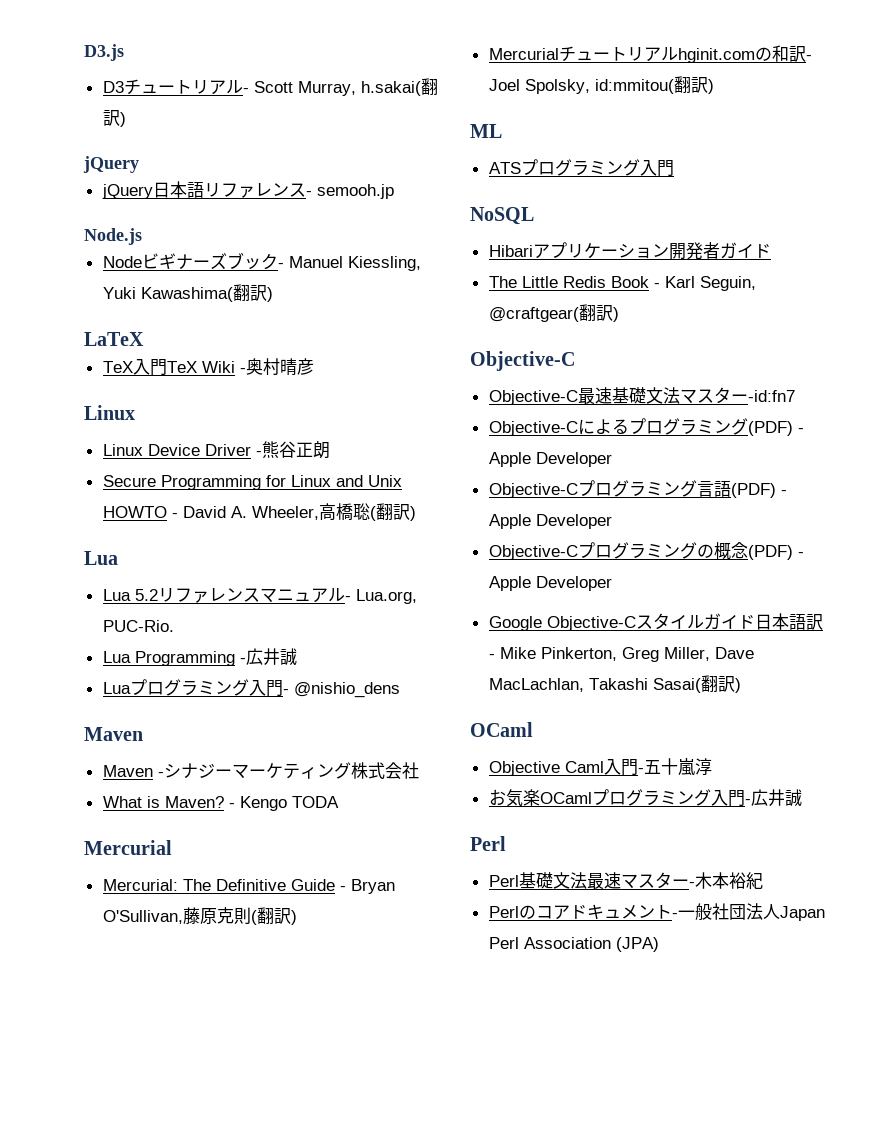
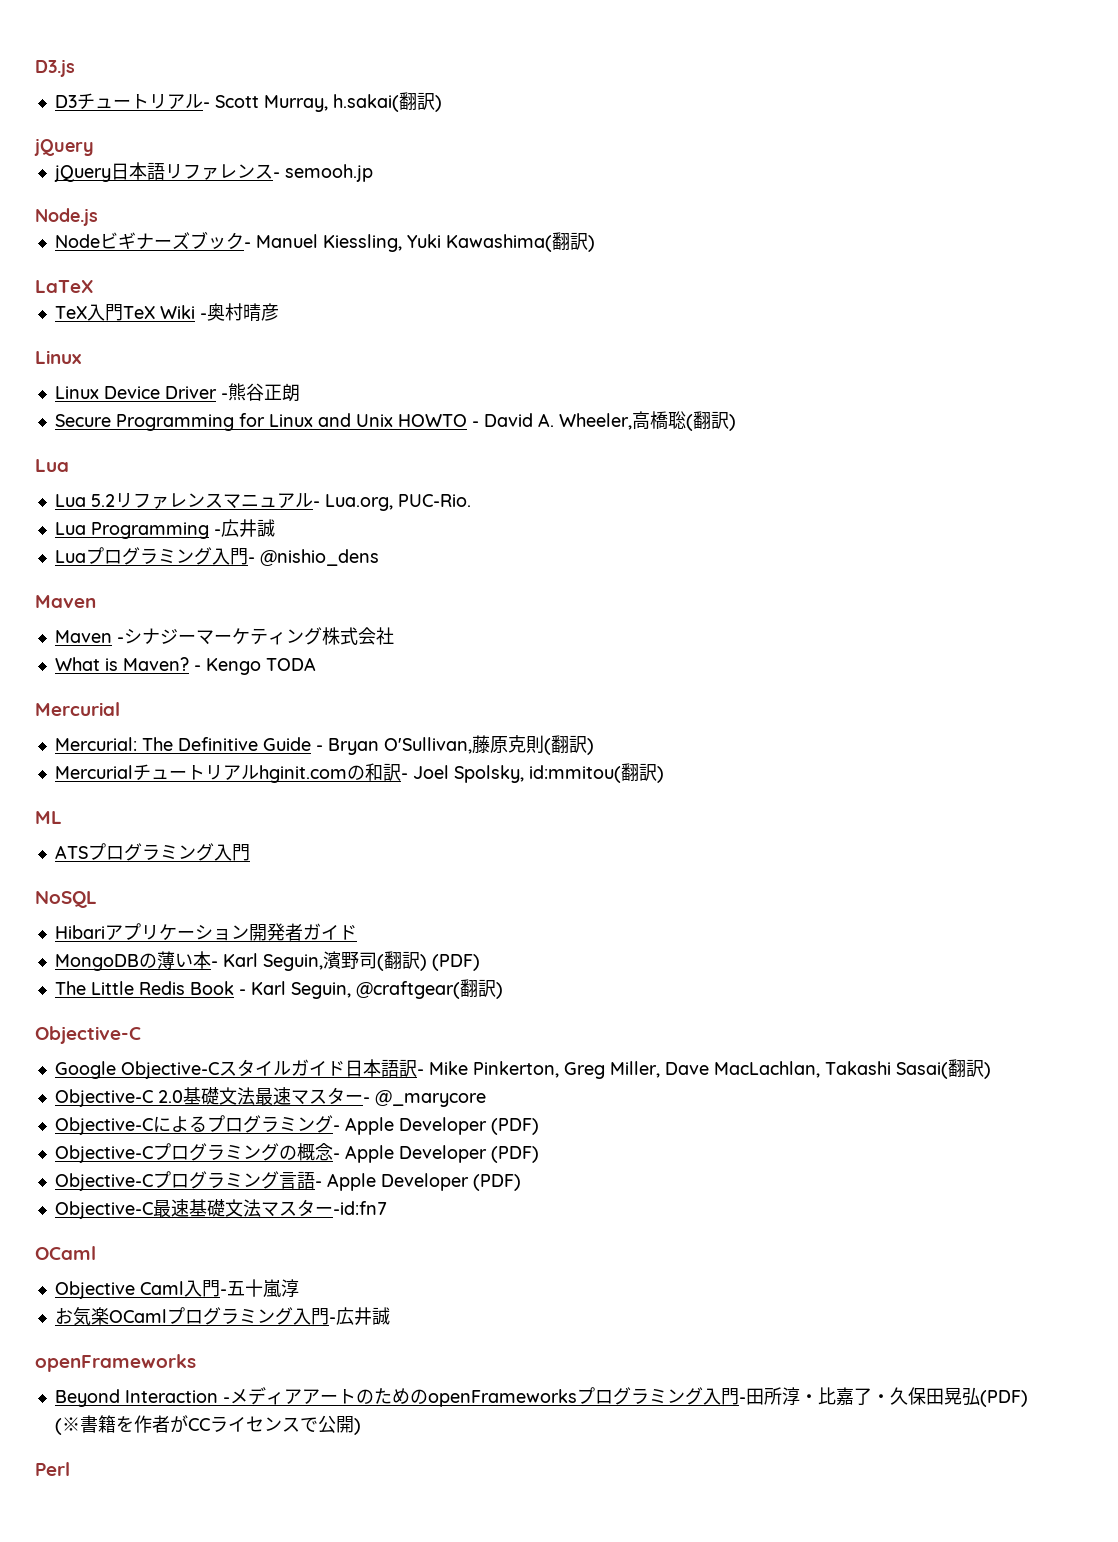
(771, 251) none -> [54,951,480,971] // MongoDBの薄い本- Karl Seguin,濱野司(翻訳) (PDF)
[488,387,795,405] [488,418,804,436] [488,452,612,467] [488,480,787,498] [488,514,612,529] [488,542,804,560] [488,576,612,591] // Objective-C最速基礎文法マスター-id:fn7 // Objective-Cによるプログラミング(PDF) - Apple Developer // Objective-Cプログラミング言語(PDF) - Apple Developer // Objective-Cプログラミングの概念(PDF) - Apple Developer -> (141, 1035) none
(741, 685) none -> [54,1087,486,1107] [54,1115,539,1135] [54,1143,539,1163] [54,1171,521,1191] [54,1199,387,1219] // Objective-C 2.0基礎文法最速マスター- @_marycore // Objective-Cによるプログラミング- Apple Developer (PDF) // Objective-Cプログラミングの概念- Apple Developer (PDF) // Objective-Cプログラミング言語- Apple Developer (PDF) // Objective-C最速基礎文法マスター-id:fn7
[470,836,506,851] [488,872,763,890] [488,903,825,921] [488,937,659,952] Perl // Perl基礎文法最速マスター-木本裕紀 // Perlのコアドキュメント-一般社団法人Japan Perl Association (JPA) -> [35,1354,196,1372] [54,1387,1028,1407] [54,1415,361,1435] [35,1462,70,1476] openFrameworks // Beyond Interaction -メディアアートのためのopenFrameworksプログラミング入門-田所淳・比嘉了・久保田晃弘(PDF) (※書籍を作者がCCライセンスで公開) // Perl

